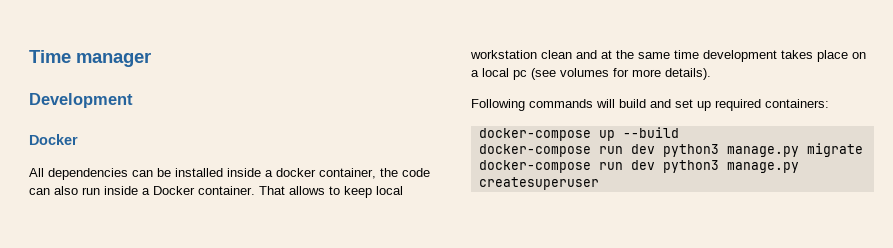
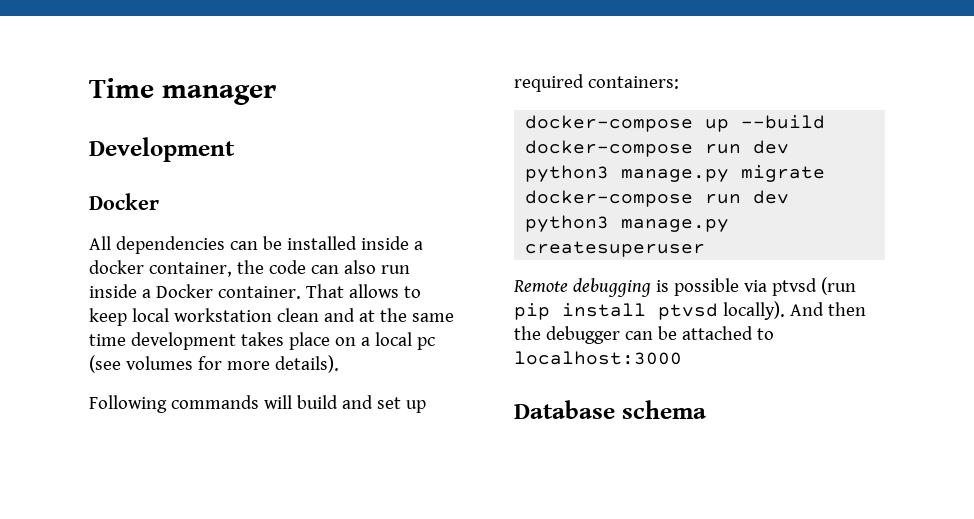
(599, 183) none -> [513,277,856,297] [514,301,866,320] [514,326,774,344] [514,351,682,365] [514,400,706,419] // Remote debugging is possible via ptvsd (run pip install ptvsd locally). And then the debugger can be attached to localhost:3000 // Database schema

